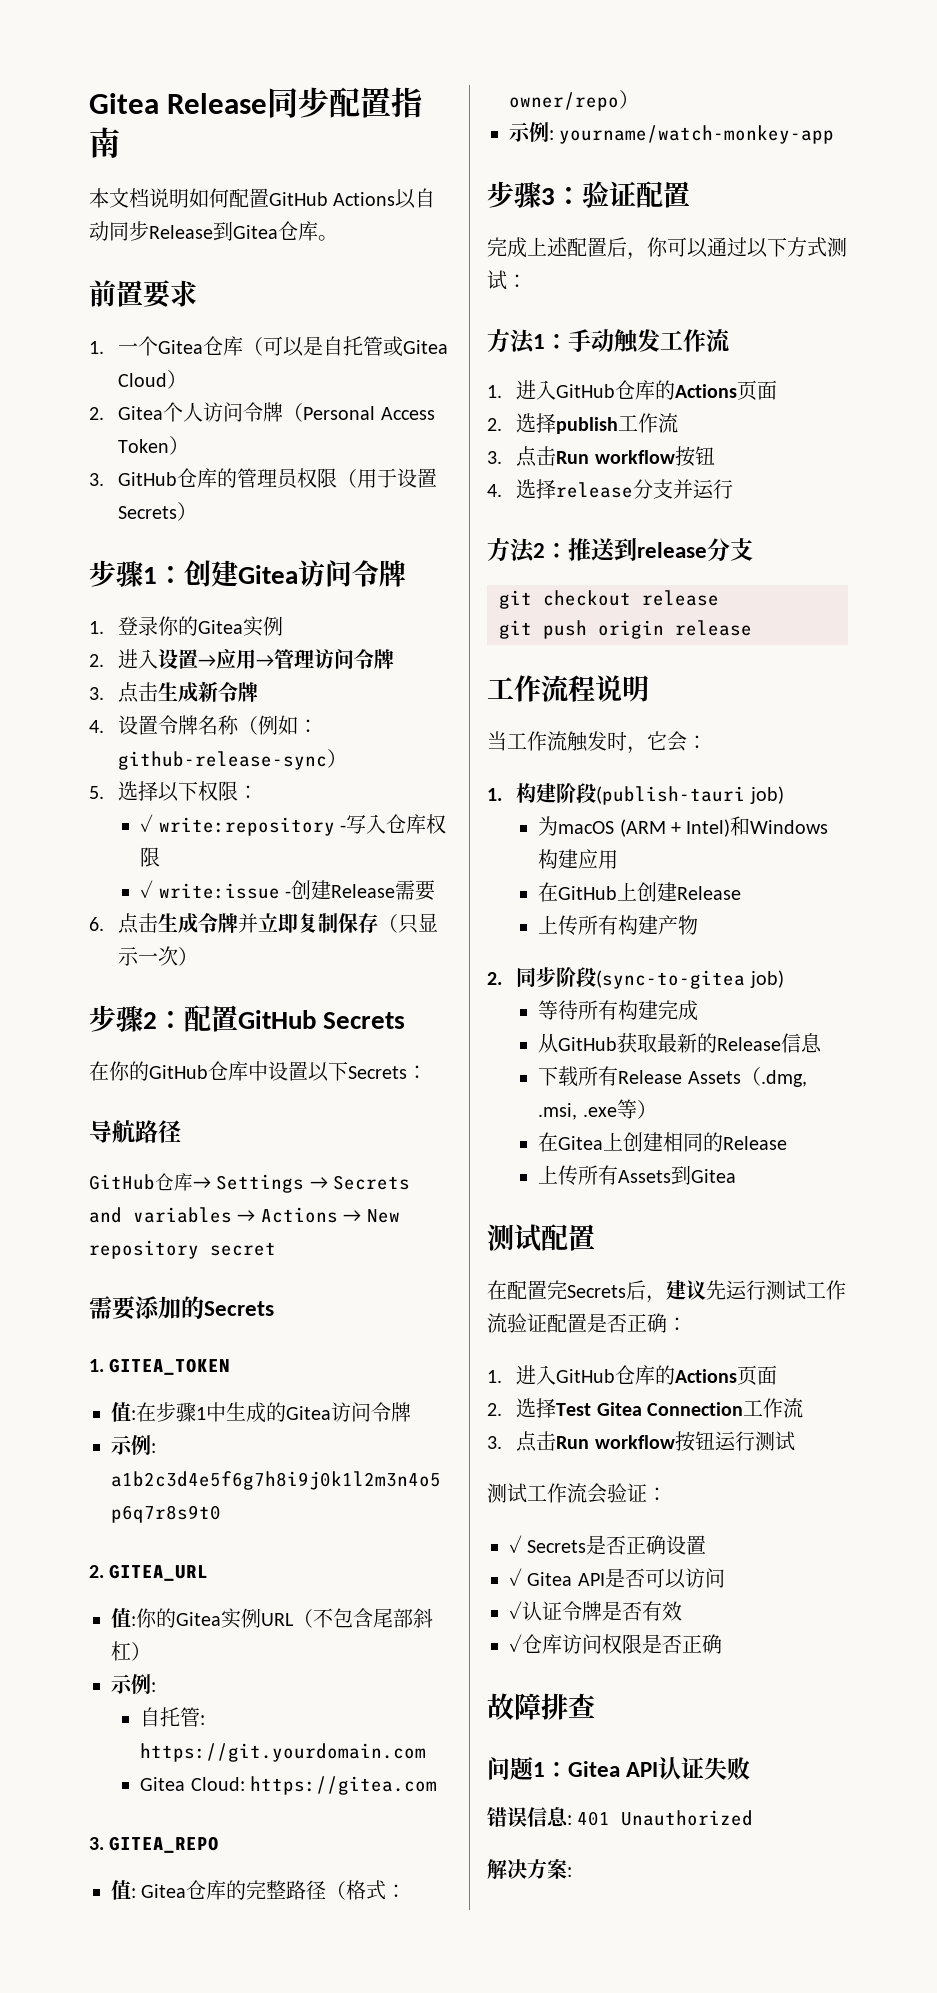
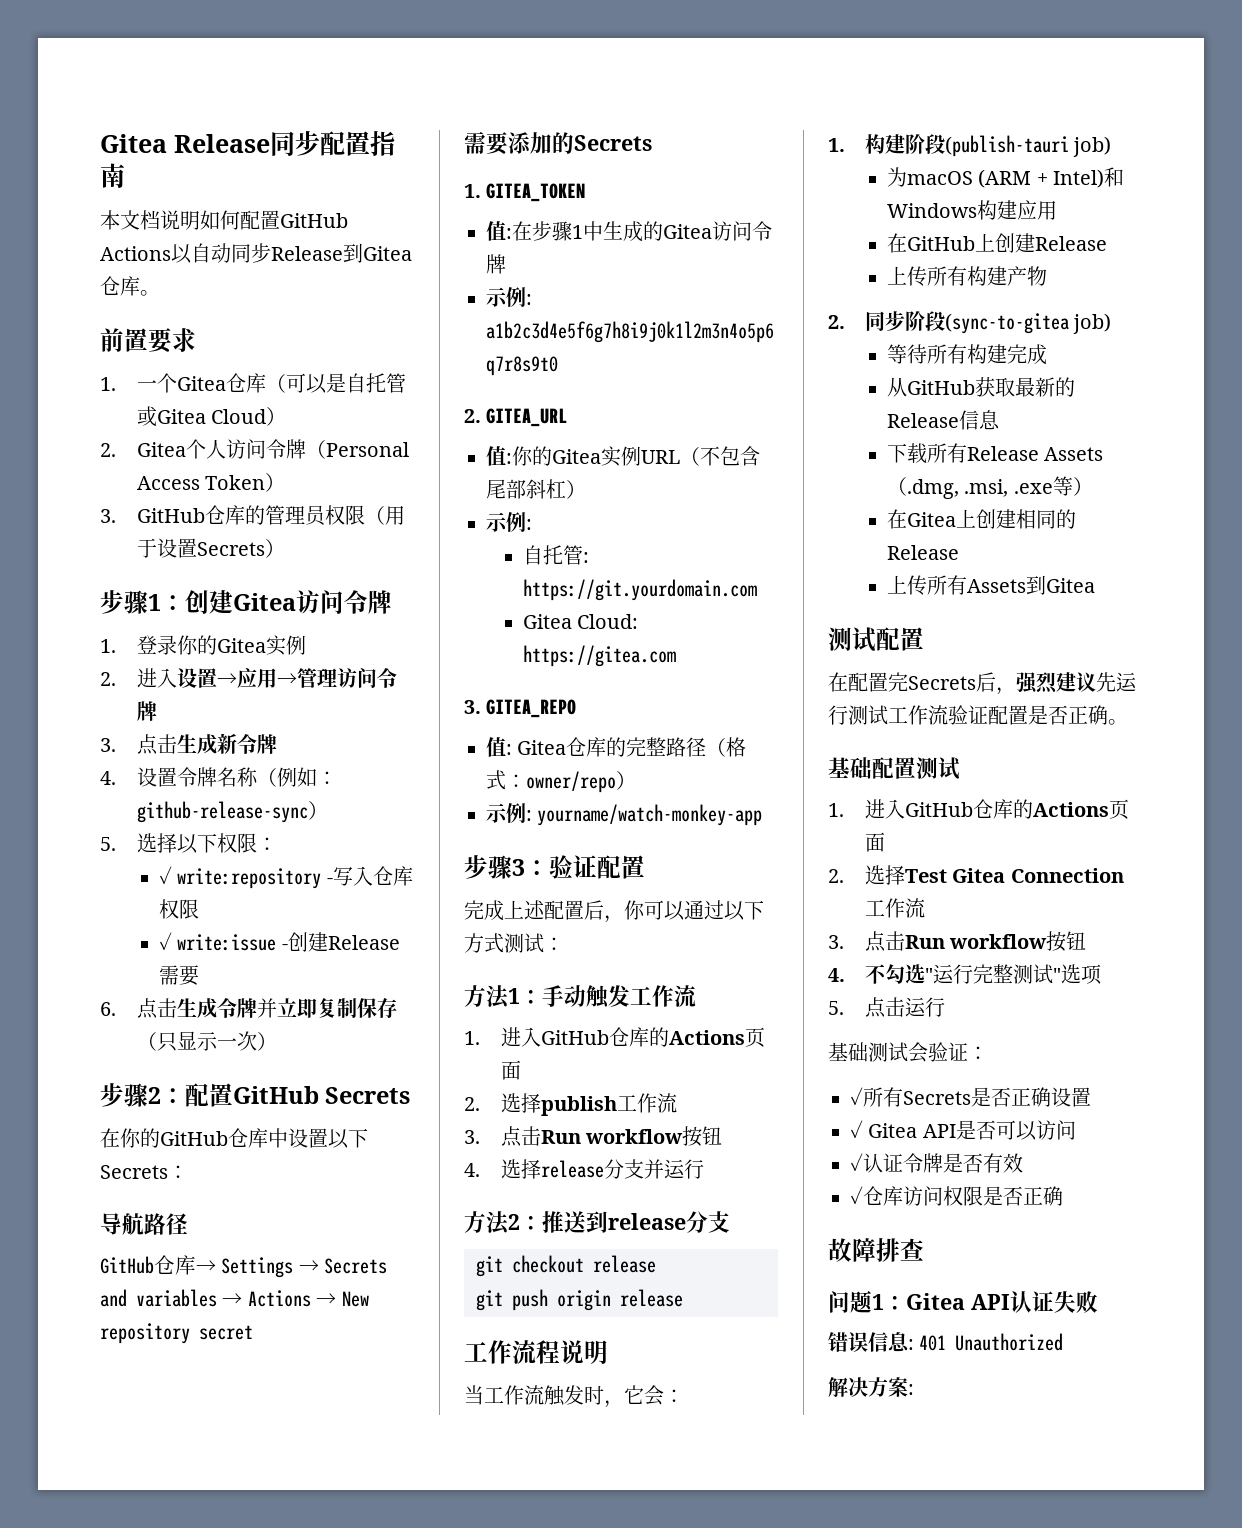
(666, 1299) none -> [1016,672,1057,694] 强烈
[667,1317,687,1331] ： -> [1108,719,1128,725] [828,757,960,780] 。 // 基础配置测试
[714,1431,795,1451] [487,1483,587,1503] 运行测试 // 测试工作流 -> [828,964,1102,985] [828,997,945,1018] [828,1042,908,1062] // 4.不勾选"运行完整测试"选项 // 5.点击运行 // 基础测试
(522, 1544) none -> [863,1087,903,1107] 所有

